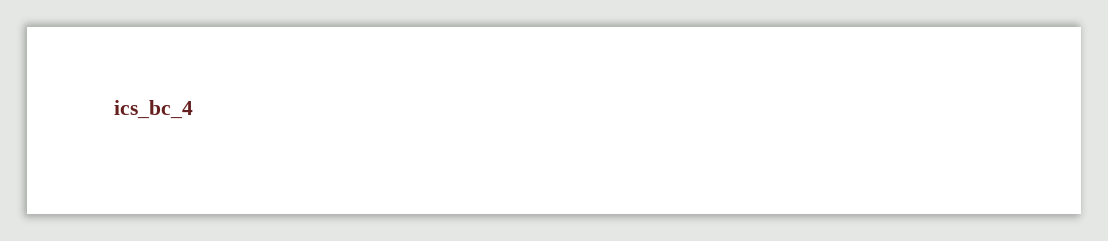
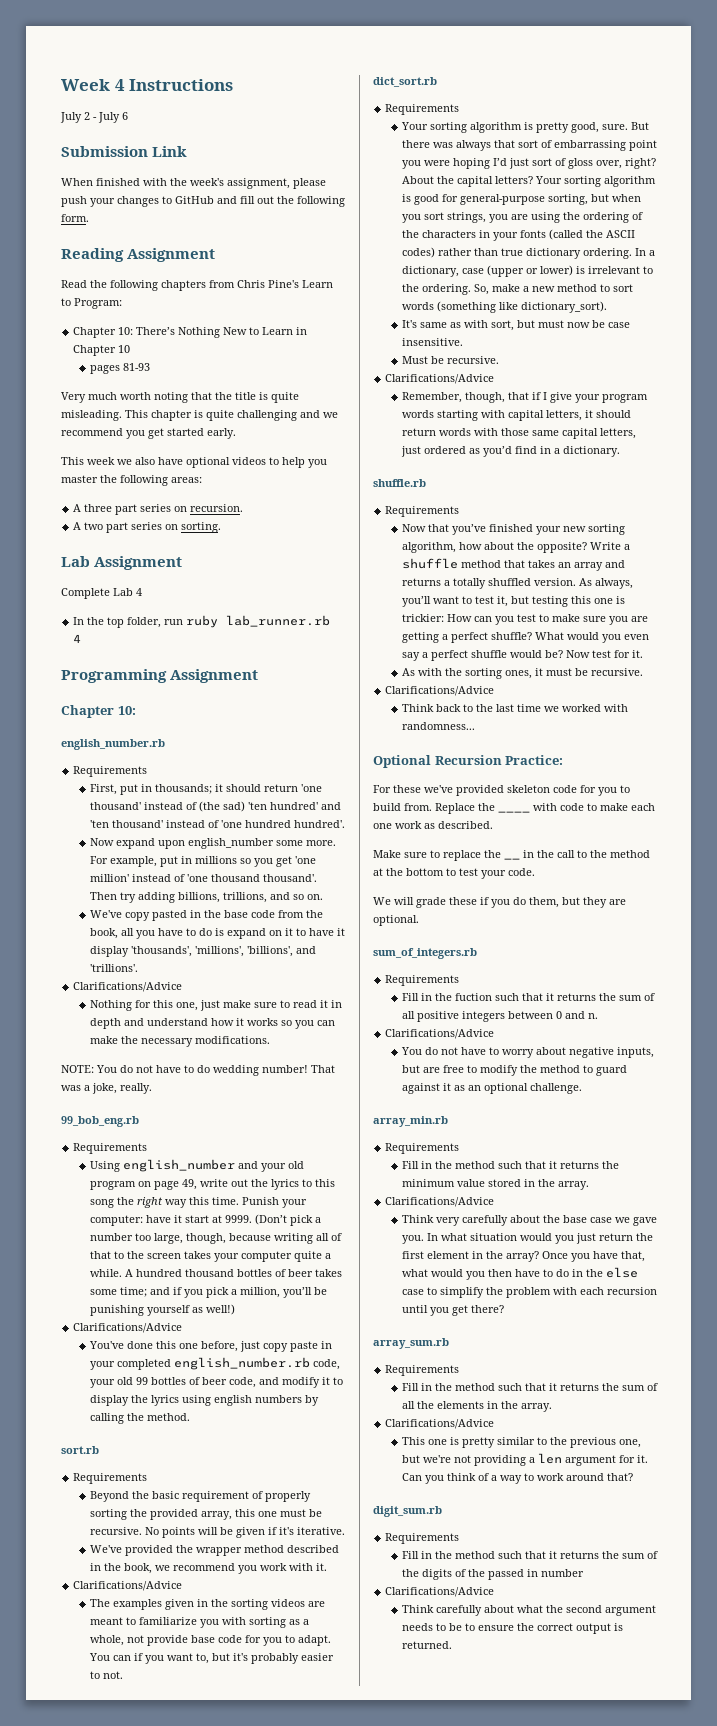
[114,100,193,119] ics_bc_4 -> [61,79,234,91] [60,112,128,123] [61,146,188,157] [61,178,326,189] [61,196,345,207] [61,214,89,222] [61,248,216,262] [61,280,333,291] [61,298,122,309] [73,327,308,338] [73,345,131,356] [89,363,150,374] [61,392,299,403] [61,410,338,421] [61,428,236,439] [61,457,327,468] [61,475,202,486] [73,504,244,515] [73,522,222,533] [61,556,183,570] [61,588,142,599] [73,615,331,628] [73,634,82,643] [61,669,259,683] [61,705,136,718] [61,739,165,750] [73,766,148,777] [89,784,322,795] [89,801,341,812] [89,820,345,828] [89,838,336,849] [89,856,316,867] [89,874,317,882] [89,892,323,903] [89,910,323,921] [89,928,345,939] [89,946,316,957] [89,964,138,972] [73,982,183,992] [89,1000,342,1011] [89,1018,335,1029] [89,1036,270,1047] [61,1065,335,1076] [61,1083,152,1094] [61,1116,139,1127] [73,1143,148,1154] [89,1159,304,1172] [89,1179,335,1190] [89,1197,307,1208] [89,1214,321,1226] [89,1233,342,1244] [89,1251,331,1262] [89,1269,342,1277] [89,1287,327,1298] [89,1304,235,1316] [73,1323,183,1333] [88,1341,332,1352] [89,1357,340,1370] [89,1377,343,1388] [89,1395,319,1406] [89,1413,190,1424] [61,1446,99,1454] [73,1473,148,1484] [89,1491,311,1502] [89,1509,322,1520] [89,1527,345,1538] [89,1545,339,1556] [89,1563,327,1574] [73,1581,183,1591] [89,1599,325,1610] [89,1617,309,1628] [89,1635,331,1646] [88,1653,334,1664] [89,1671,123,1679] [373,77,437,87] [385,104,460,115] [400,122,649,133] [401,140,657,151] [401,158,656,169] [401,176,656,187] [401,194,641,205] [401,212,643,223] [401,229,635,241] [401,247,655,259] [401,265,653,277] [401,284,633,295] [401,301,607,313] [401,320,630,331] [401,338,463,346] [401,356,499,364] [385,374,495,384] [401,392,648,403] [401,410,631,421] [401,428,636,439] [400,446,620,457] [373,479,426,487] [385,506,460,517] [401,524,625,535] [401,542,630,553] [401,558,625,571] [401,578,633,589] [401,596,625,607] [401,614,648,625] [401,632,649,643] [401,650,643,661] [401,668,643,679] [385,686,495,696] [401,704,628,712] [401,722,475,730] [373,755,564,768] [373,785,630,796] [373,803,495,814] [498,811,530,813] [533,803,655,811] [373,821,493,829] [373,850,501,861] [504,858,520,860] [523,850,650,858] [373,868,535,879] [373,897,626,908] [373,915,419,926] [373,948,477,959] [385,975,460,986] [401,993,655,1001] [401,1011,598,1022] [385,1029,495,1039] [400,1047,654,1058] [401,1065,627,1076] [401,1083,582,1094] [373,1116,448,1127] [385,1143,460,1154] [401,1161,619,1169] [401,1179,589,1190] [385,1197,495,1207] [401,1215,657,1226] [401,1233,653,1244] [401,1251,645,1262] [401,1267,638,1280] [401,1287,657,1298] [401,1305,504,1316] [373,1338,449,1349] [385,1365,460,1376] [401,1383,658,1391] [401,1401,552,1412] [385,1419,495,1429] [401,1437,641,1448] [401,1453,648,1466] [401,1473,633,1484] [373,1506,442,1517] [385,1533,460,1544] [401,1551,658,1559] [401,1569,584,1580] [385,1587,495,1597] [401,1605,656,1616] [401,1623,623,1634] [401,1641,452,1649] Week 4 Instructions // July 2 - July 6 // Submission Link // When finished with the week's assignment, please push your changes to GitHub and fill out the following form. // Reading Assignment // Read the following chapters from Chris Pine's Learn to Program: // Chapter 10: There’s Nothing New to Learn in Chapter 10 // pages 81-93 // Very much worth noting that the title is quite misleading. This chapter is quite challenging and we recommend you get started early. // This week we also have optional videos to help you master the following areas: // A three part series on recursion. // A two part series on sorting. // Lab Assignment // Complete Lab 4 // In the top folder, run ruby lab_runner.rb 4 // Programming Assignment // Chapter 10: // english_number.rb // Requirements // First, put in thousands; it should return 'one thousand' instead of (the sad) 'ten hundred' and 'ten thousand' instead of 'one hundred hundred'. // Now expand upon english_number some more. For example, put in millions so you get 'one million' instead of 'one thousand thousand'. Then try adding billions, trillions, and so on. // We've copy pasted in the base code from the book, all you have to do is expand on it to have it display 'thousands', 'millions', 'billions', and 'trillions'. // Clarifications/Advice // Nothing for this one, just make sure to read it in depth and understand how it works so you can make the necessary modifications. // NOTE: You do not have to do wedding number! That was a joke, really. // 99_bob_eng.rb // Requirements // Using english_number and your old program on page 49, write out the lyrics to this song the right way this time. Punish your computer: have it start at 9999. (Don’t pick a number too large, though, because writing all of that to the screen takes your computer quite a while. A hundred thousand bottles of beer takes some time; and if you pick a million, you’ll be punishing yourself as well!) // Clarifications/Advice // You've done this one before, just copy paste in your completed english_number.rb code, your old 99 bottles of beer code, and modify it to display the lyrics using english numbers by calling the method. // sort.rb // Requirements // Beyond the basic requirement of properly sorting the provided array, this one must be recursive. No points will be given if it's iterative. // We've provided the wrapper method described in the book, we recommend you work with it. // Clarifications/Advice // The examples given in the sorting videos are meant to familiarize you with sorting as a whole, not provide base code for you to adapt. You can if you want to, but it's probably easier to not. // dict_sort.rb // Requirements // Your sorting algorithm is pretty good, sure. But there was always that sort of embarrassing point you were hoping I’d just sort of gloss over, right? About the capital letters? Your sorting algorithm is good for general-purpose sorting, but when you sort strings, you are using the ordering of the characters in your fonts (called the ASCII codes) rather than true dictionary ordering. In a dictionary, case (upper or lower) is irrelevant to the ordering. So, make a new method to sort words (something like dictionary_sort). // It's same as with sort, but must now be case insensitive. // Must be recursive. // Clarifications/Advice // Remember, though, that if I give your program words starting with capital letters, it should return words with those same capital letters, just ordered as you’d find in a dictionary. // shuffle.rb // Requirements // Now that you’ve finished your new sorting algorithm, how about the opposite? Write a shuffle method that takes an array and returns a totally shuffled version. As always, you’ll want to test it, but testing this one is trickier: How can you test to make sure you are getting a perfect shuffle? What would you even say a perfect shuffle would be? Now test for it. // As with the sorting ones, it must be recursive. // Clarifications/Advice // Think back to the last time we worked with randomness... // Optional Recursion Practice: // For these we've provided skeleton code for you to build from. Replace the ____ with code to make each one work as described. // Make sure to replace the __ in the call to the method at the bottom to test your code. // We will grade these if you do them, but they are optional. // sum_of_integers.rb // Requirements // Fill in the fuction such that it returns the sum of all positive integers between 0 and n. // Clarifications/Advice // You do not have to worry about negative inputs, but are free to modify the method to guard against it as an optional challenge. // array_min.rb // Requirements // Fill in the method such that it returns the minimum value stored in the array. // Clarifications/Advice // Think very carefully about the base case we gave you. In what situation would you just return the first element in the array? Once you have that, what would you then have to do in the else case to simplify the problem with each recursion until you get there? // array_sum.rb // Requirements // Fill in the method such that it returns the sum of all the elements in the array. // Clarifications/Advice // This one is pretty similar to the previous one, but we're not providing a len argument for it. Can you think of a way to work around that? // digit_sum.rb // Requirements // Fill in the method such that it returns the sum of the digits of the passed in number // Clarifications/Advice // Think carefully about what the second argument needs to be to ensure the correct output is returned.

